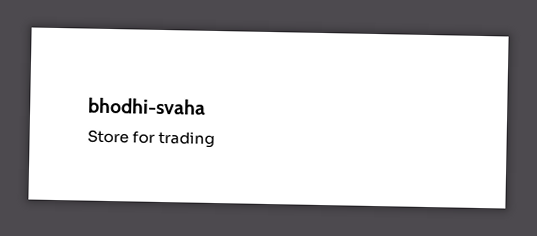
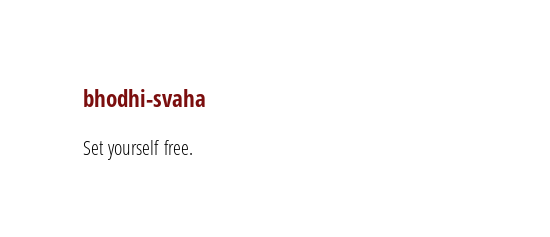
[87,129,216,149] Store for trading -> [83,140,193,160] Set yourself free.

